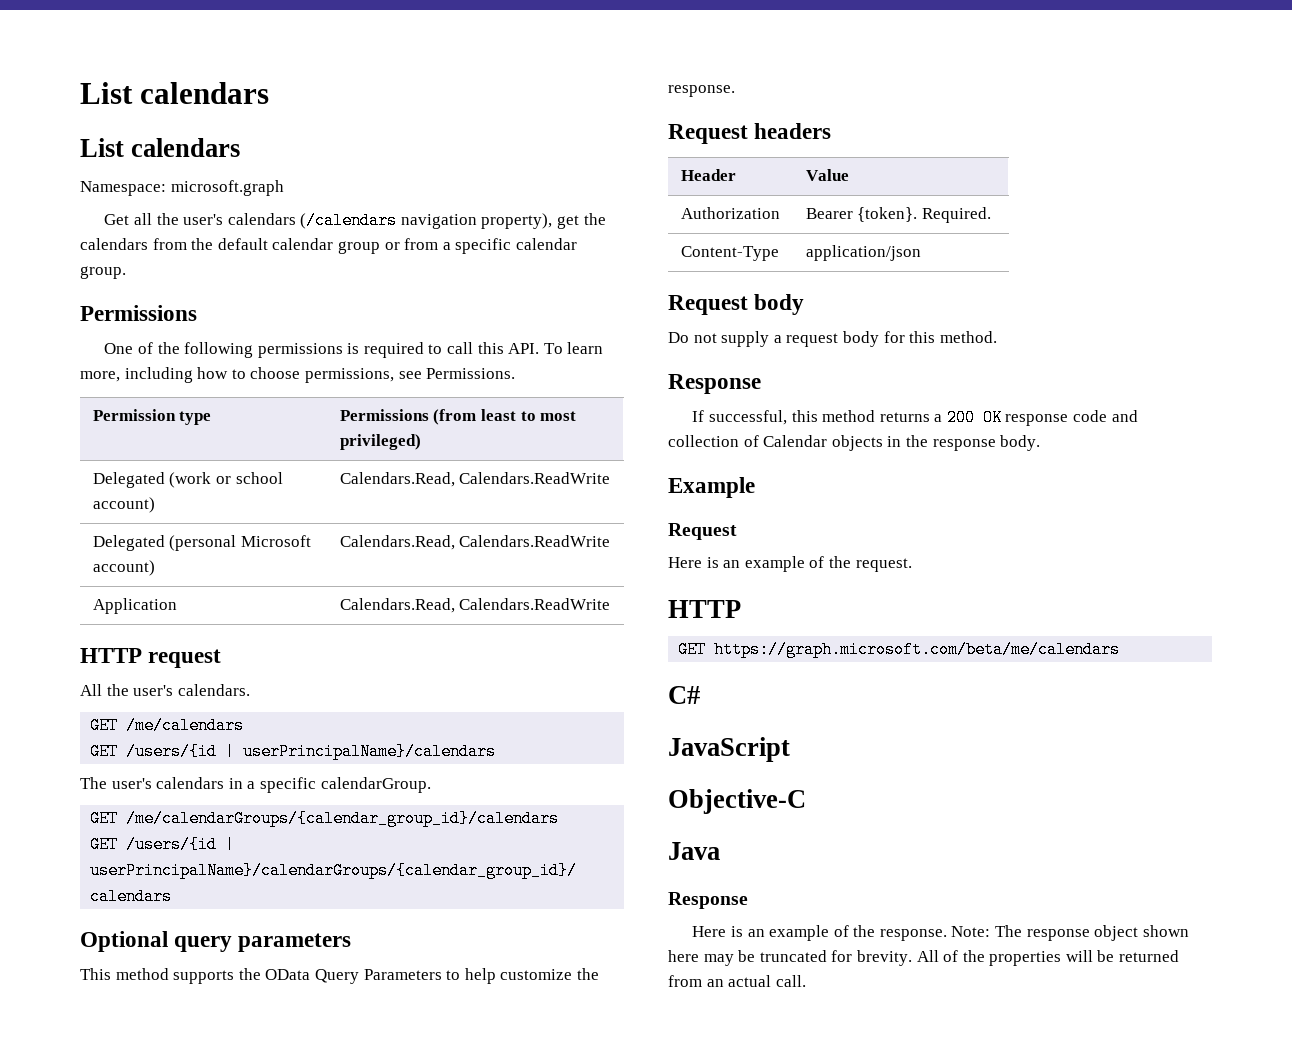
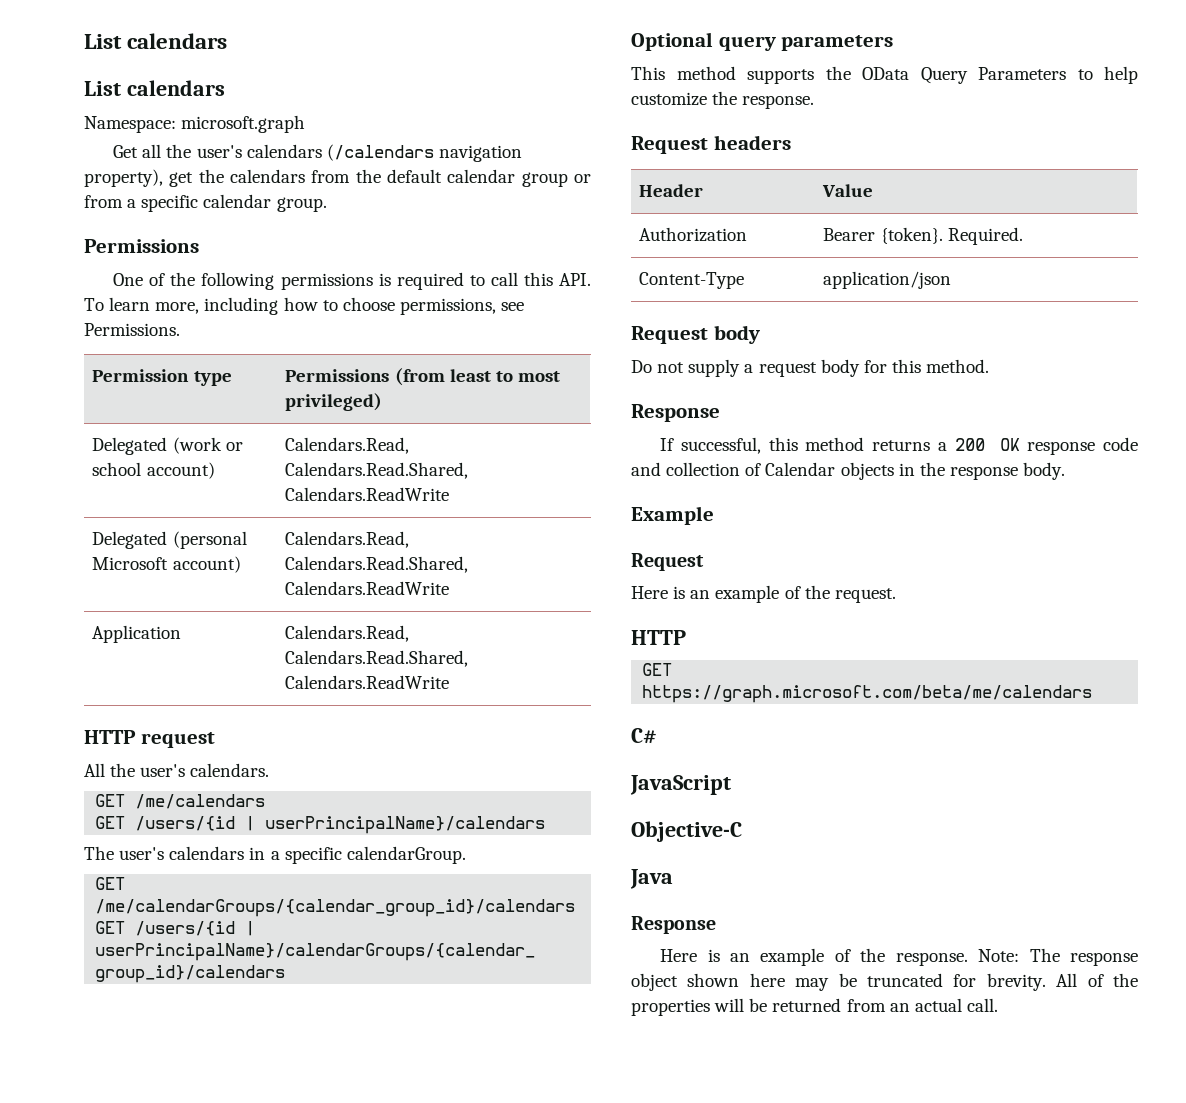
(455, 479) none -> [285,462,469,479] Calendars.Read.Shared,
(455, 542) none -> [285,556,469,573] Calendars.Read.Shared,
(455, 605) none -> [285,650,469,667] Calendars.Read.Shared,

